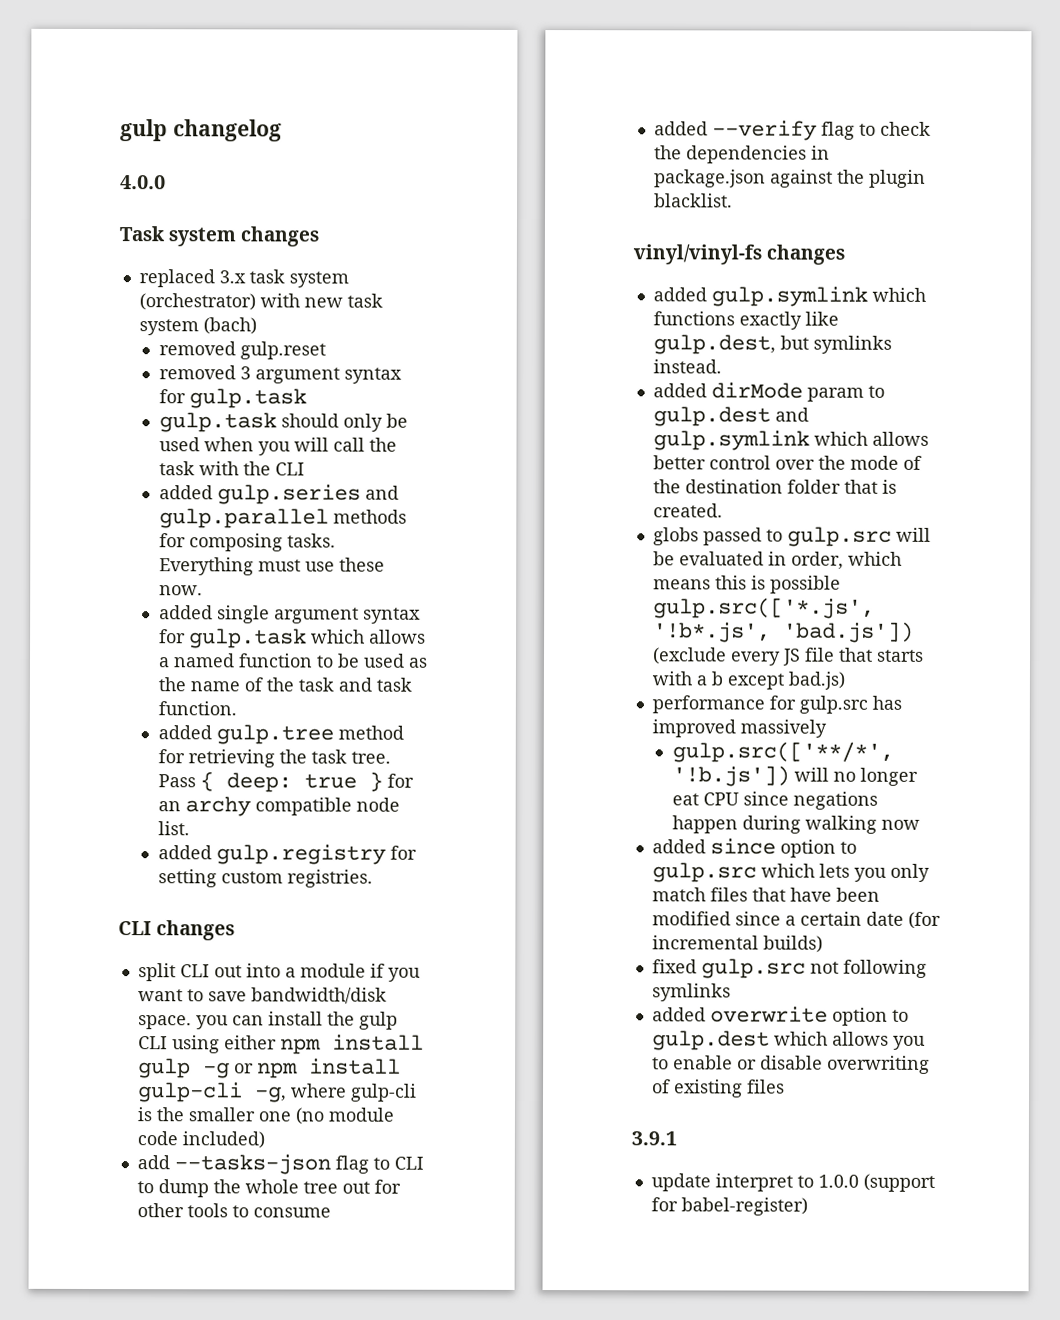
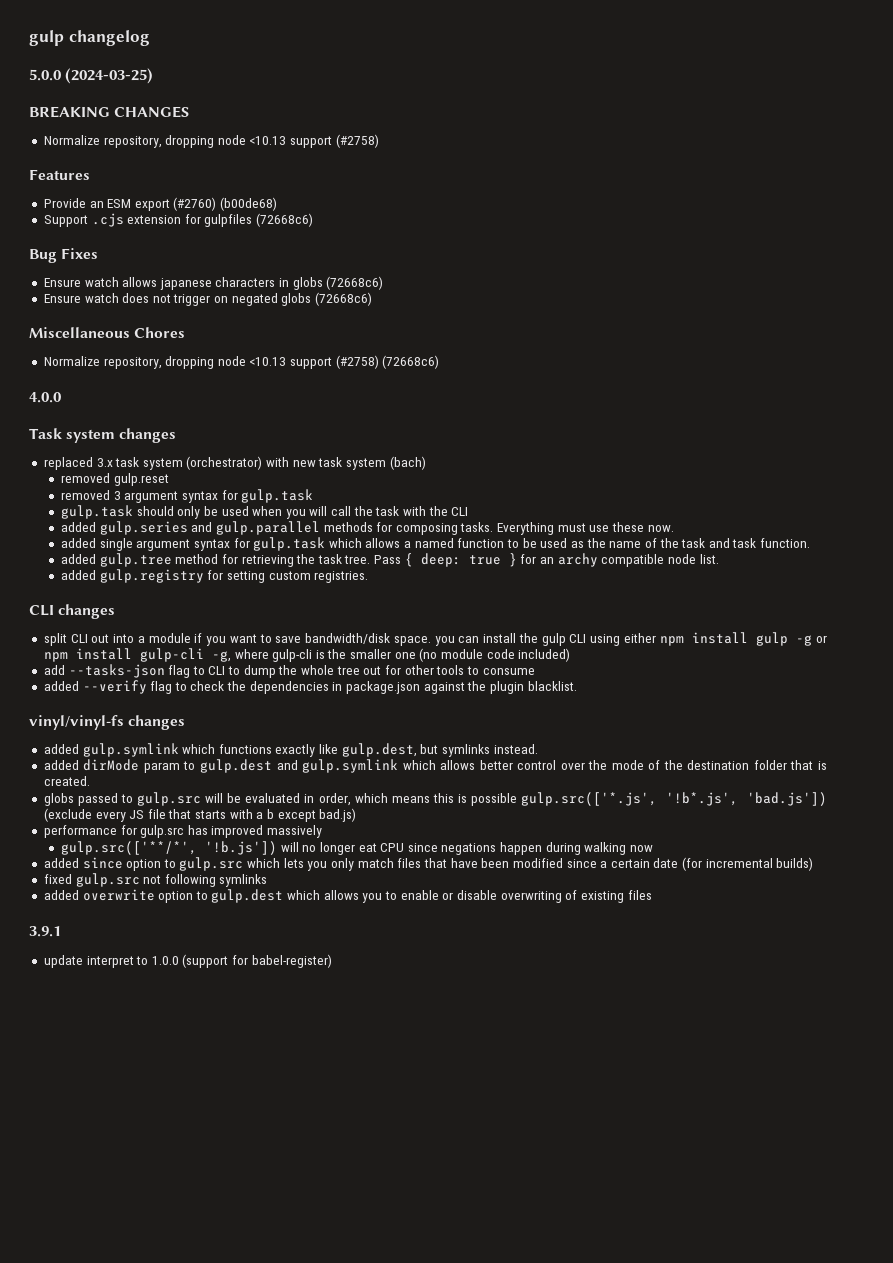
(282, 130) none -> [29,68,154,84] [29,106,190,118] [43,134,379,148] [29,169,90,180] [43,197,278,211] [43,213,314,227] [29,248,99,263] [43,276,384,290] [43,292,373,306] [29,327,186,338] [43,355,440,369] // 5.0.0 (2024-03-25) // BREAKING CHANGES // Normalize repository, dropping node <10.13 support (#2758) // Features // Provide an ESM export (#2760) (b00de68) // Support .cjs extension for gulpfiles (72668c6) // Bug Fixes // Ensure watch allows japanese characters in globs (72668c6) // Ensure watch does not trigger on negated globs (72668c6) // Miscellaneous Chores // Normalize repository, dropping node <10.13 support (#2758) (72668c6)

